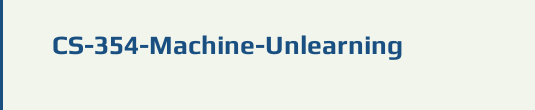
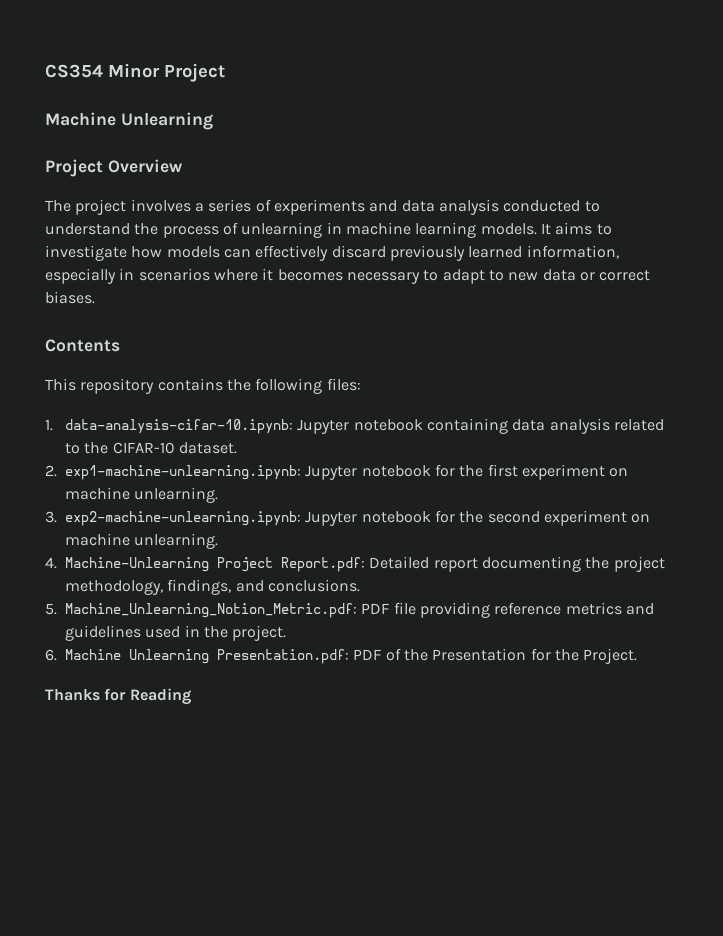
[52,35,403,60] CS-354-Machine-Unlearning -> [45,63,225,82] [45,112,213,130] [45,159,182,177] [45,199,600,215] [45,222,612,238] [45,245,619,261] [45,268,651,284] [45,291,95,304] [45,339,120,352] [45,378,361,394] [45,418,664,434] [65,442,237,454] [45,464,629,480] [65,487,219,503] [45,510,651,526] [65,533,219,549] [45,556,665,572] [65,579,360,595] [45,602,654,618] [65,625,287,641] [45,648,638,664] [45,688,191,705] CS354 Minor Project // Machine Unlearning // Project Overview // The project involves a series of experiments and data analysis conducted to understand the process of unlearning in machine learning models. It aims to investigate how models can effectively discard previously learned information, especially in scenarios where it becomes necessary to adapt to new data or correct biases. // Contents // This repository contains the following files: // 1. data-analysis-cifar-10.ipynb: Jupyter notebook containing data analysis related to the CIFAR-10 dataset. // 2. exp1-machine-unlearning.ipynb: Jupyter notebook for the first experiment on machine unlearning. // 3. exp2-machine-unlearning.ipynb: Jupyter notebook for the second experiment on machine unlearning. // 4. Machine-Unlearning Project Report.pdf: Detailed report documenting the project methodology, findings, and conclusions. // 5. Machine_Unlearning_Notion_Metric.pdf: PDF file providing reference metrics and guidelines used in the project. // 6. Machine Unlearning Presentation.pdf: PDF of the Presentation for the Project. // Thanks for Reading

